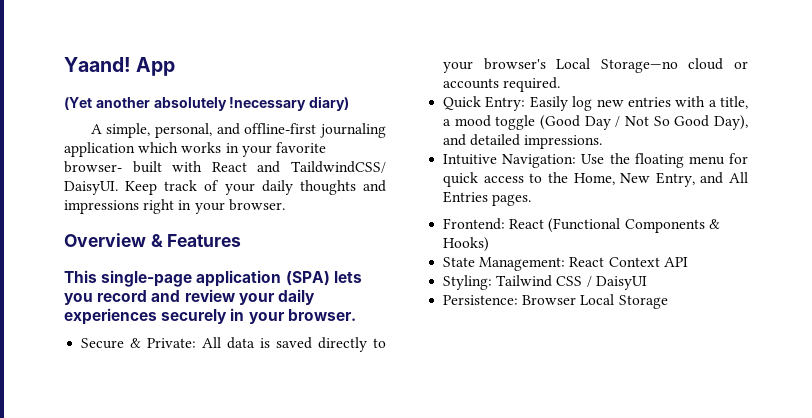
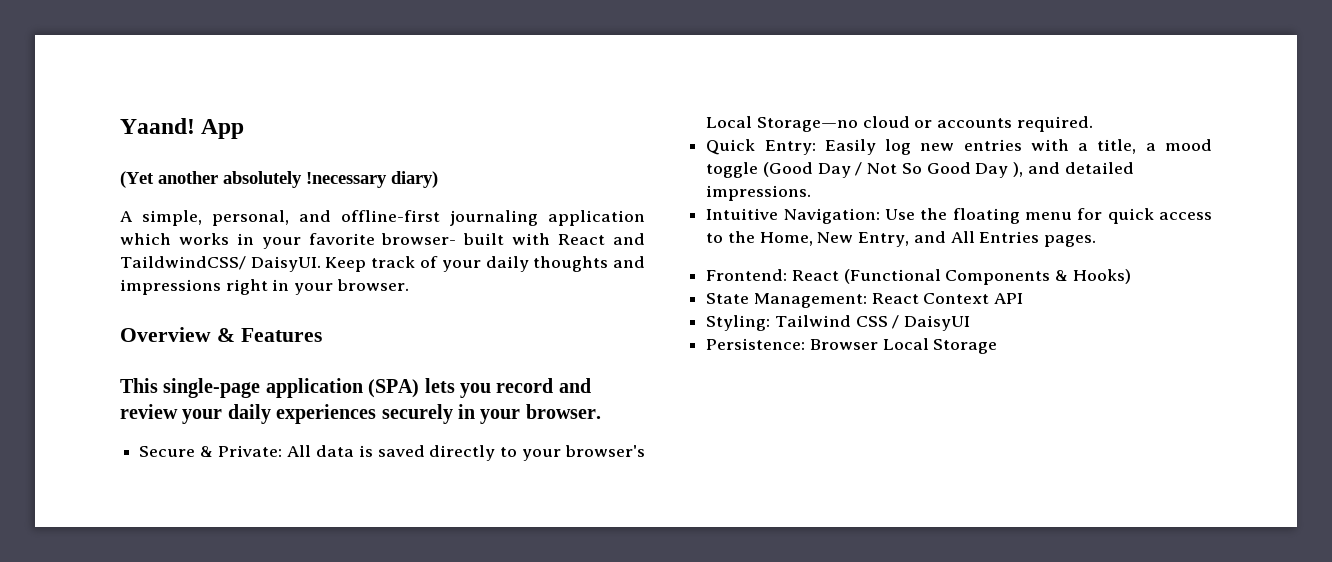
[714,115,748,130] Day), -> [975,162,1024,178] Day ),

